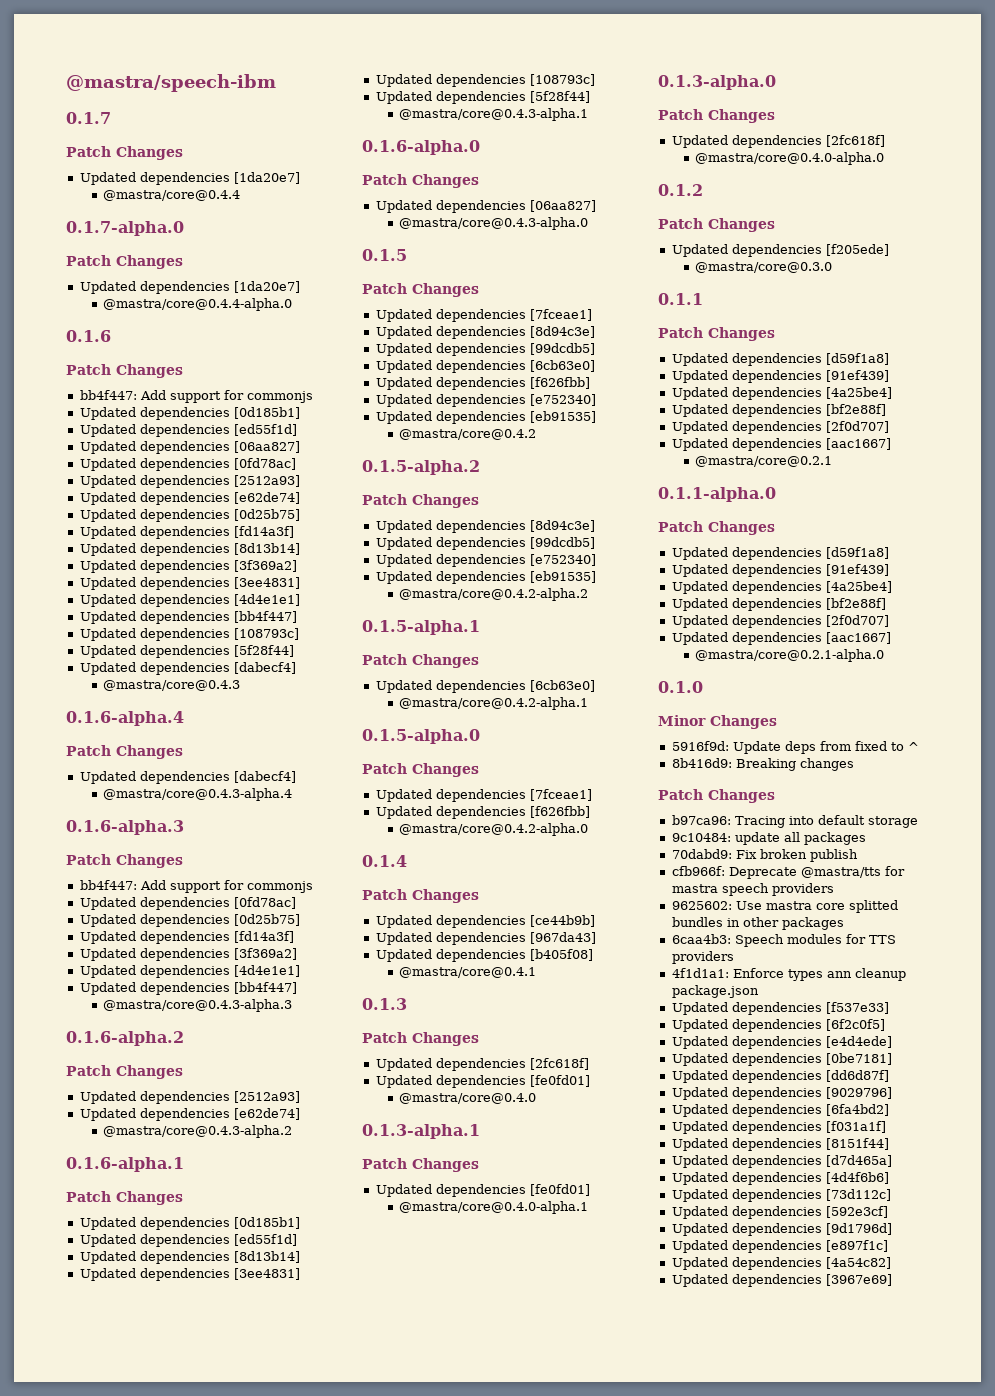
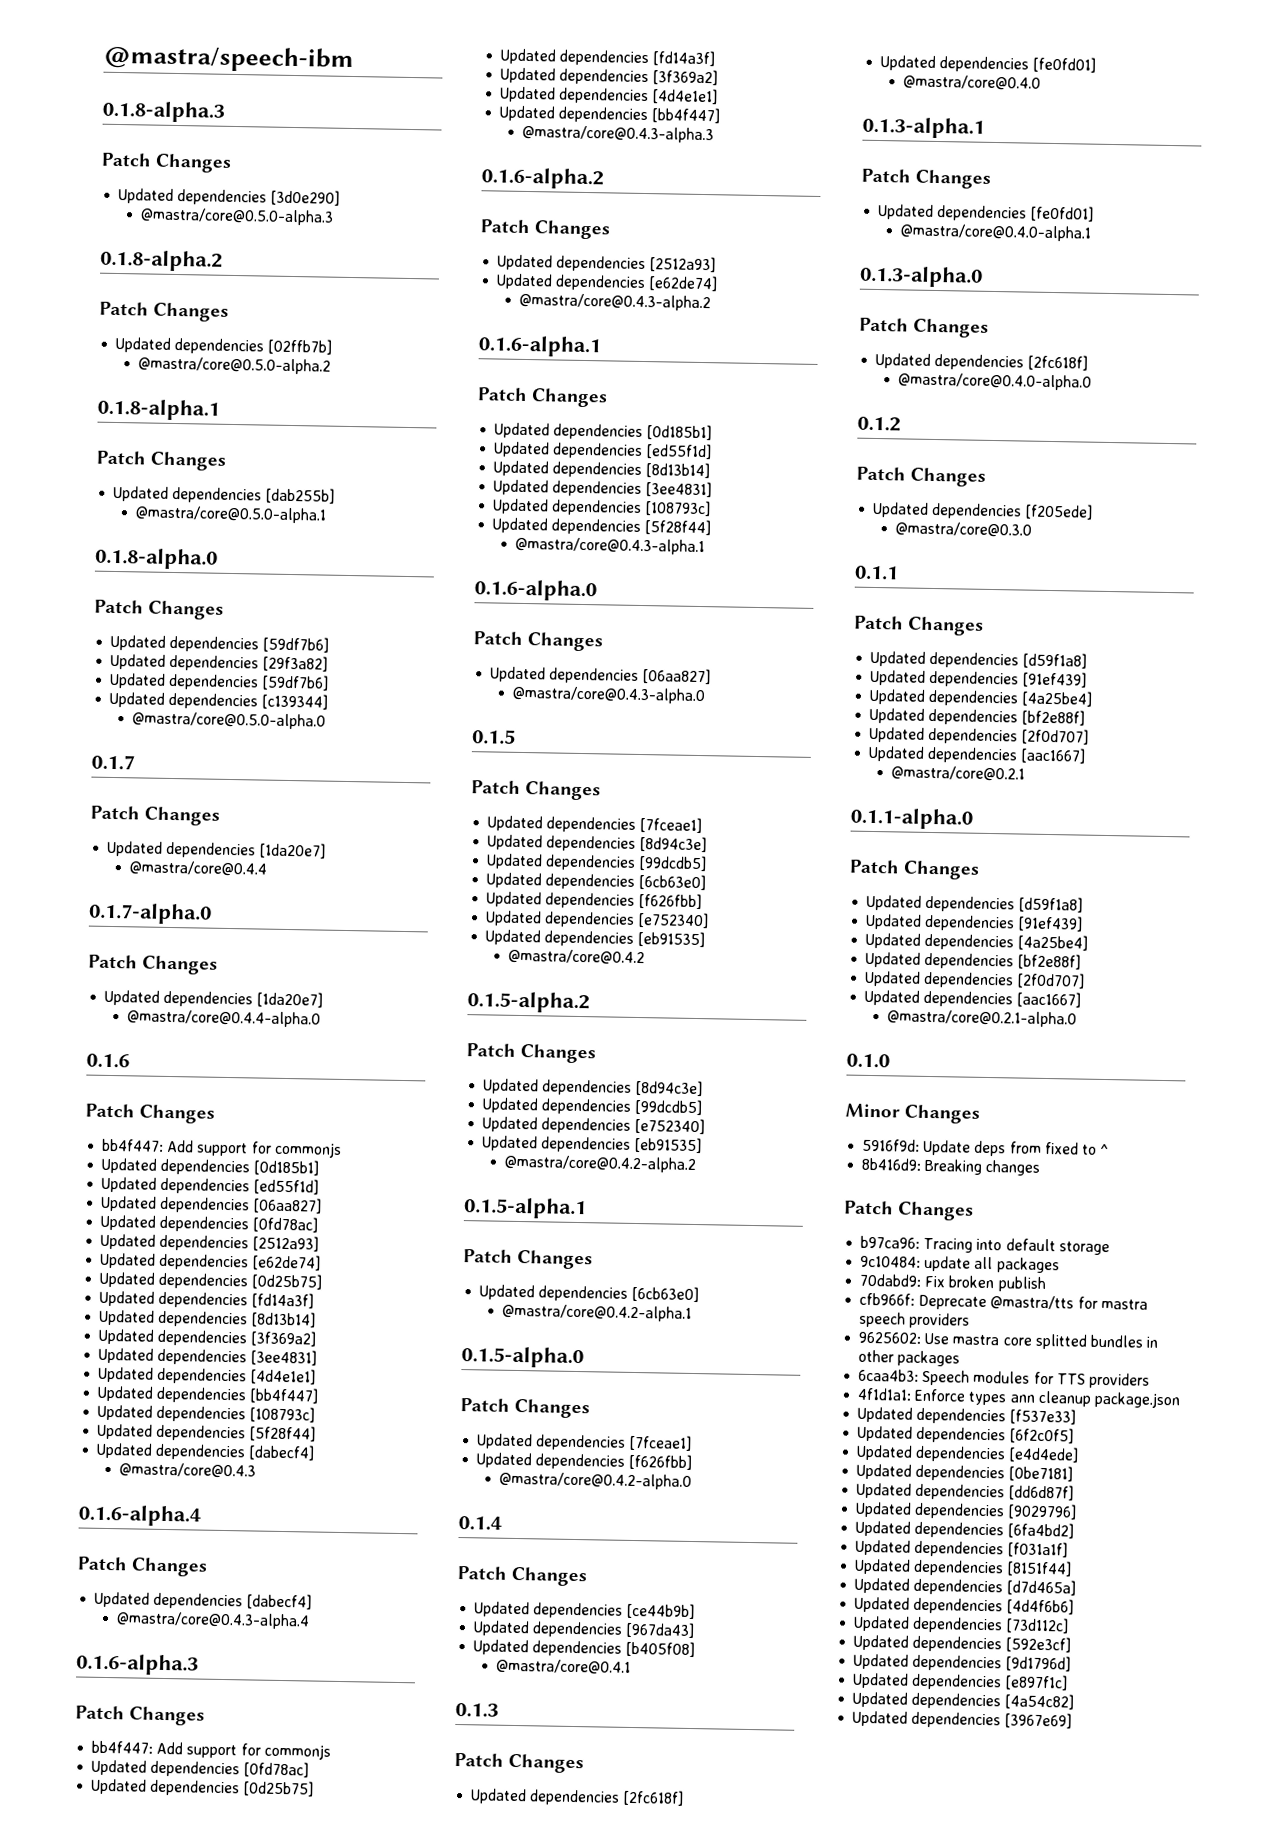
(276, 83) none -> [102,100,225,123] [101,152,233,173] [118,187,341,206] [139,207,334,226] [100,249,223,272] [99,301,230,322] [115,336,333,355] [137,356,331,375] [97,398,220,421] [96,450,227,471] [113,485,336,504] [134,505,327,524] [94,547,218,570] [94,599,225,620] [110,634,330,653] [110,653,329,672] [109,672,330,691] [109,691,329,710] [131,711,326,730] // 0.1.8-alpha.3 // Patch Changes // Updated dependencies [3d0e290] // @mastra/core@0.5.0-alpha.3 // 0.1.8-alpha.2 // Patch Changes // Updated dependencies [02ffb7b] // @mastra/core@0.5.0-alpha.2 // 0.1.8-alpha.1 // Patch Changes // Updated dependencies [dab255b] // @mastra/core@0.5.0-alpha.1 // 0.1.8-alpha.0 // Patch Changes // Updated dependencies [59df7b6] // Updated dependencies [29f3a82] // Updated dependencies [59df7b6] // Updated dependencies [c139344] // @mastra/core@0.5.0-alpha.0

